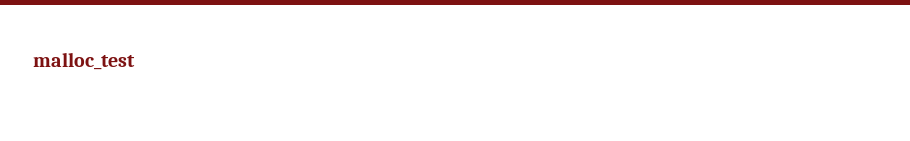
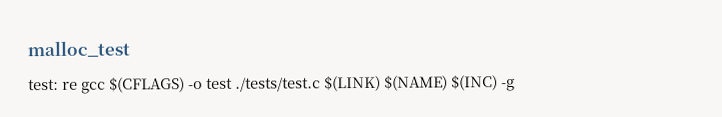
(135, 61) none -> [28,75,515,94] // test: re gcc $(CFLAGS) -o test ./tests/test.c $(LINK) $(NAME) $(INC) -g

